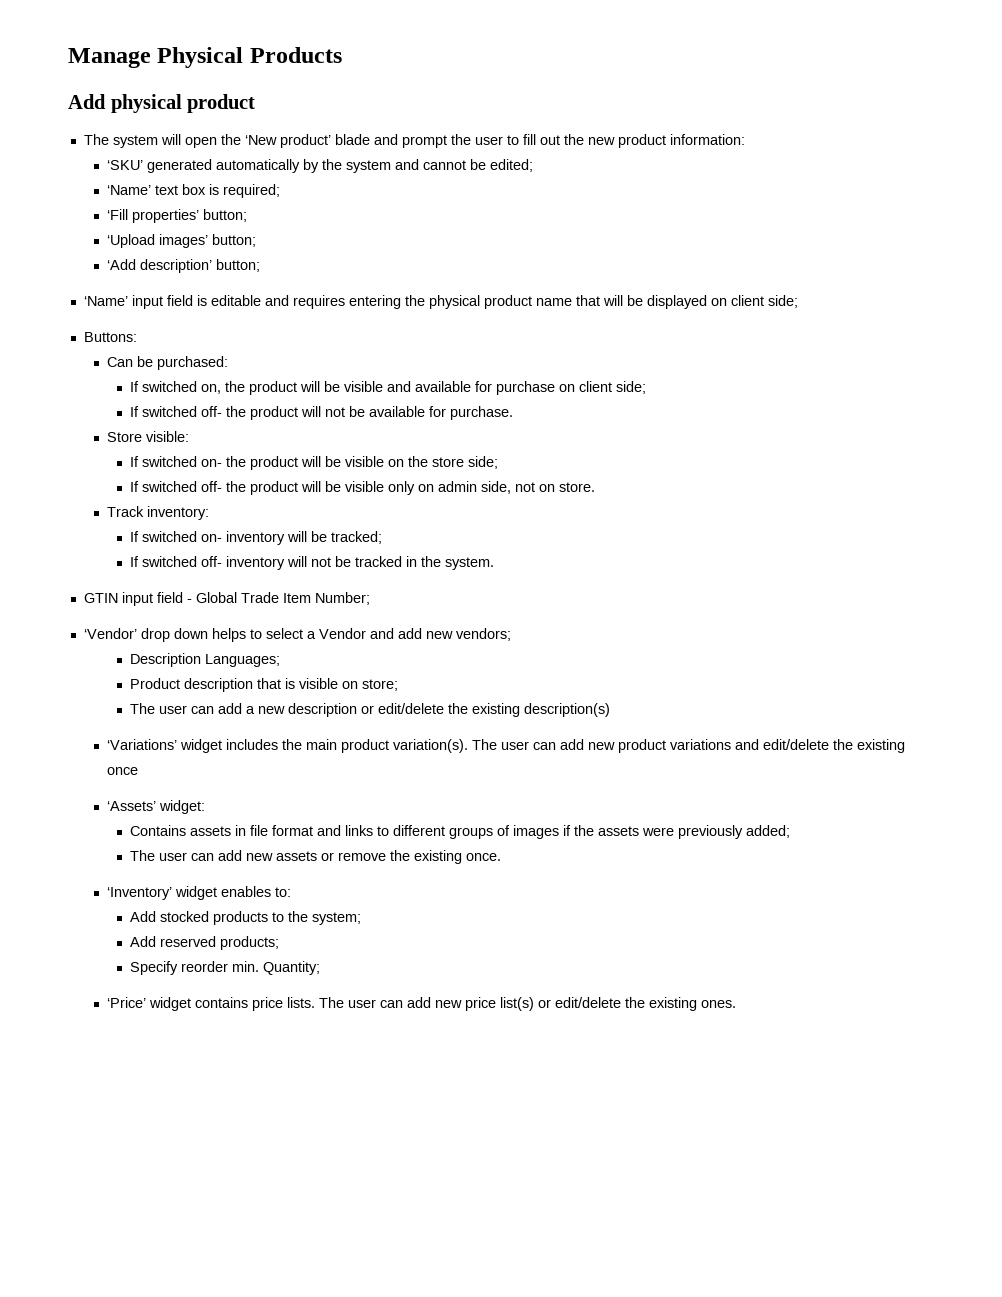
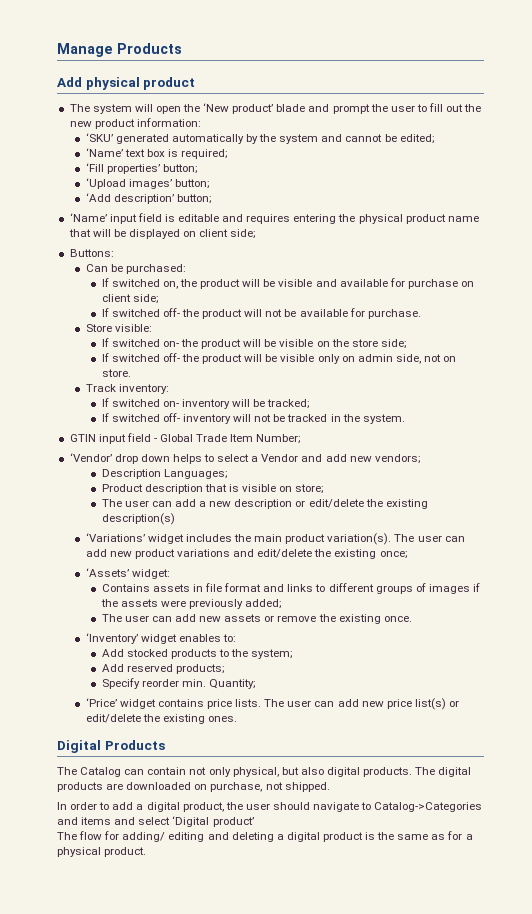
[157,47,244,68] Physical -> (113, 50) none
[106,767,138,775] once -> [379,551,408,559] once;
(736, 1004) none -> [57,740,165,753] [57,767,472,777] [57,782,330,792] [57,802,483,812] [57,816,254,827] [57,831,473,842] [57,847,147,857] // Digital Products // The Catalog can contain not only physical, but also digital products. The digital products are downloaded on purchase, not shipped. // In order to add a digital product, the user should navigate to Catalog->Categories and items and select ‘Digital product’ // The flow for adding/ editing and deleting a digital product is the same as for a physical product.

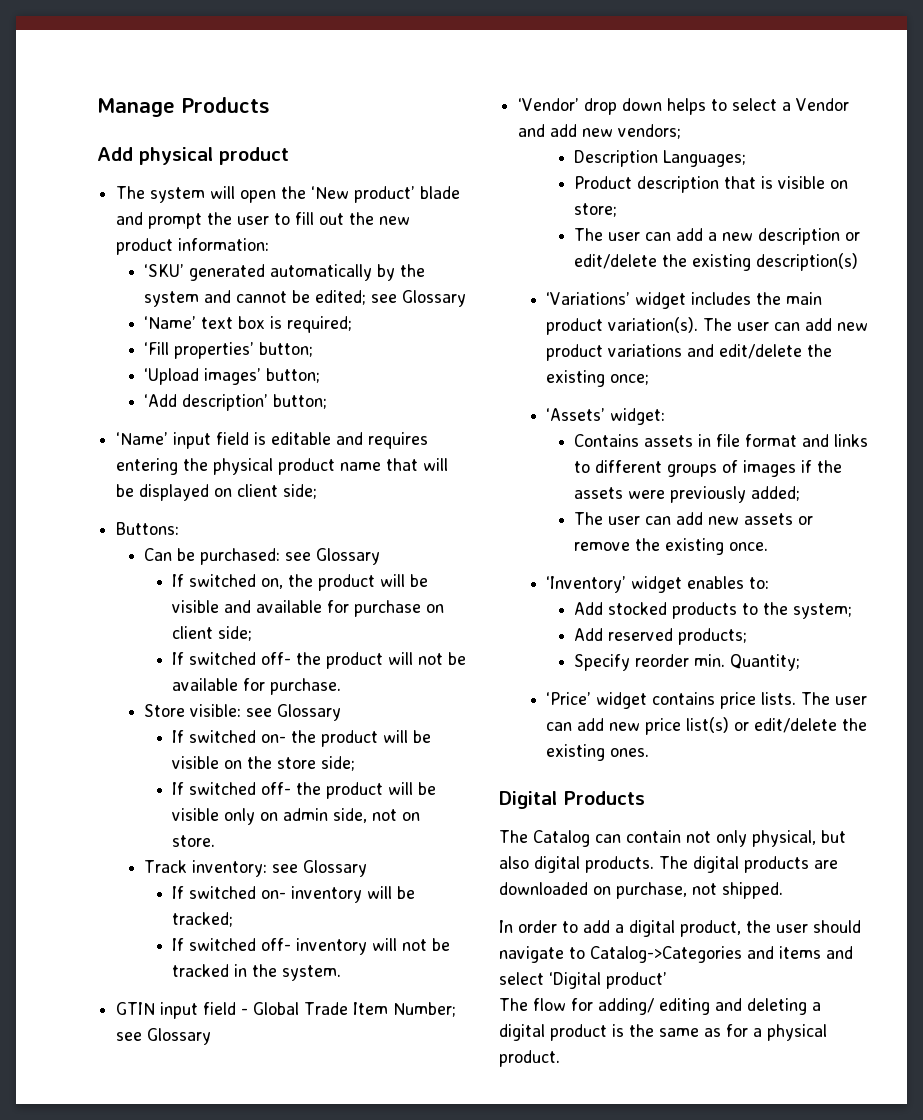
(435, 139) none -> [371,290,467,307] see Glossary
(186, 269) none -> [285,548,381,565] see Glossary
(152, 328) none -> [246,704,342,721] see Glossary
(169, 389) none -> [272,860,368,877] see Glossary
(302, 439) none -> [116,1028,212,1045] see Glossary

